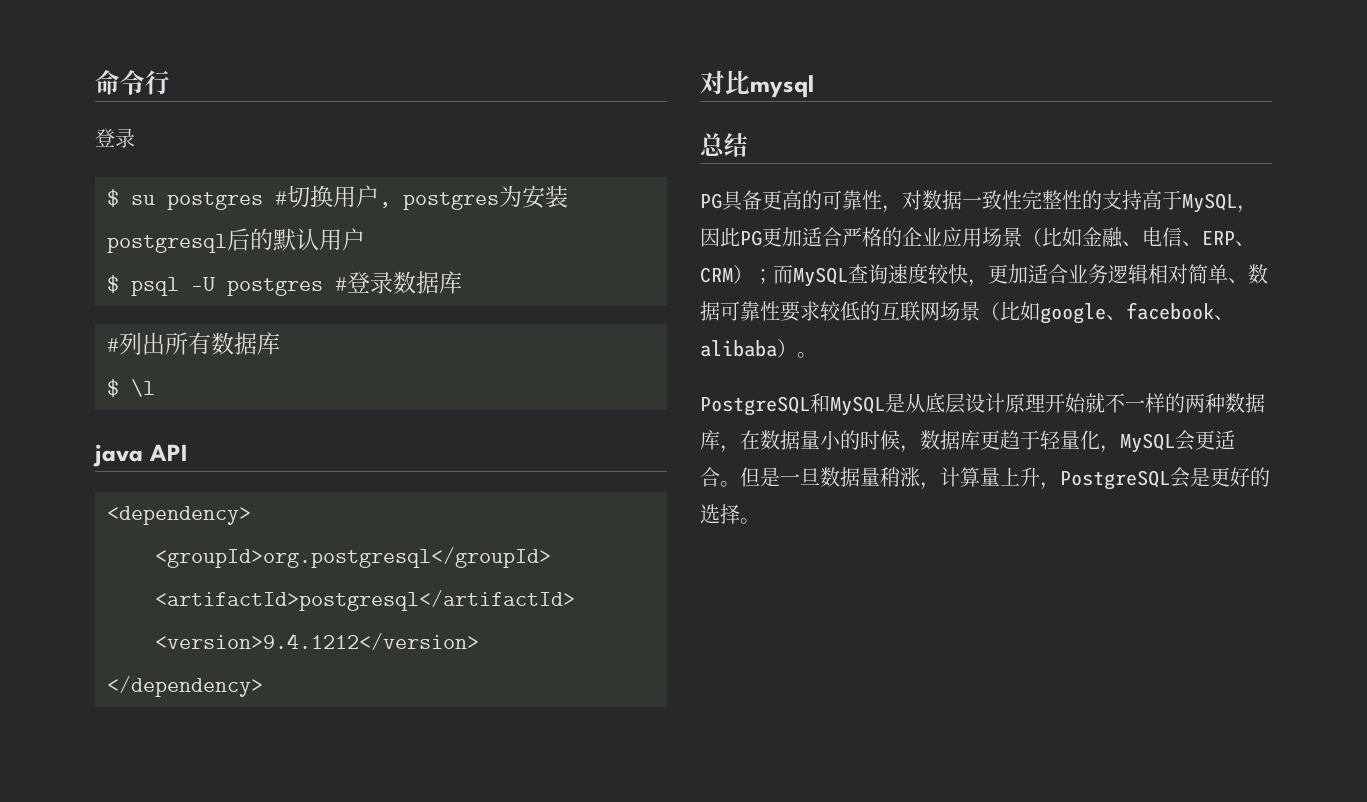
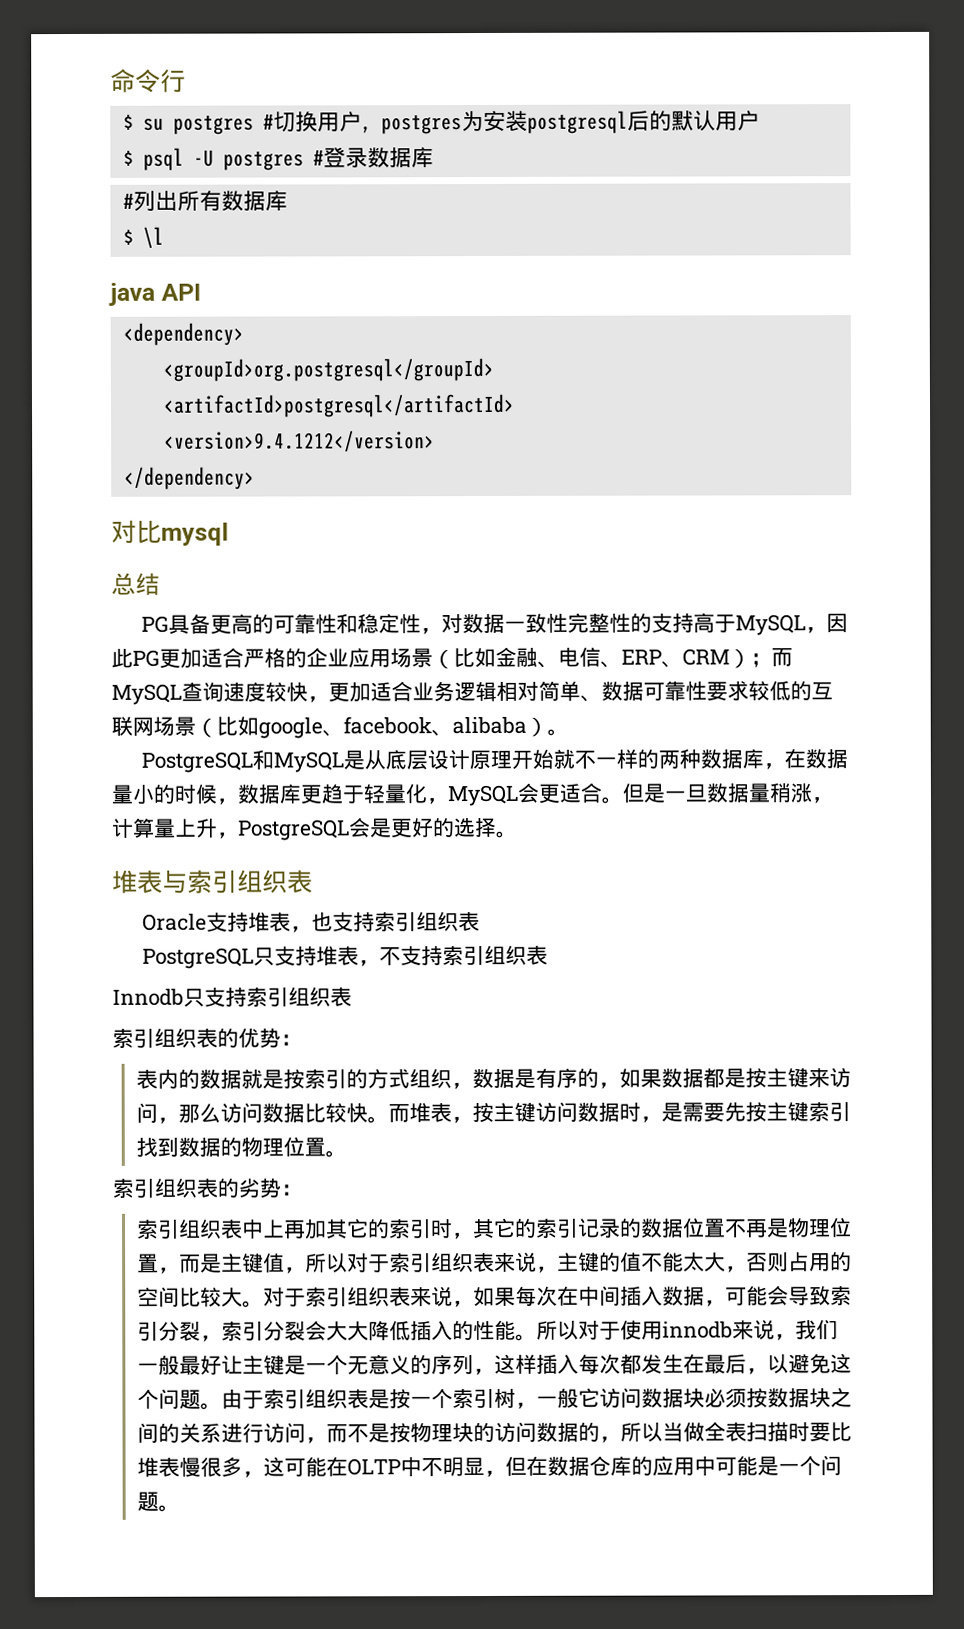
[95,128,135,148] // 登录 -> (186, 80) none
(882, 200) none -> [335,613,421,634] 和稳定性
(760, 521) none -> [112,869,313,894] [141,911,480,933] [141,945,548,969] [112,986,352,1008] [112,1027,302,1049] [135,1067,851,1090] [135,1101,851,1124] [135,1136,347,1158] [112,1177,302,1199] [135,1217,852,1240] [136,1251,852,1274] [136,1285,852,1308] [136,1319,838,1342] [136,1353,852,1376] [136,1387,852,1410] [136,1421,852,1444] [136,1455,842,1478] [136,1491,180,1512] // 堆表与索引组织表 // Oracle支持堆表，也支持索引组织表 // PostgreSQL只支持堆表，不支持索引组织表 // Innodb只支持索引组织表 // 索引组织表的优势： // 表内的数据就是按索引的方式组织，数据是有序的，如果数据都是按主键来访问，那么访问数据比较快。而堆表，按主键访问数据时，是需要先按主键索引找到数据的物理位置。 // 索引组织表的劣势： // 索引组织表中上再加其它的索引时，其它的索引记录的数据位置不再是物理位置，而是主键值，所以对于索引组织表来说，主键的值不能太大，否则占用的空间比较大。对于索引组织表来说，如果每次在中间插入数据，可能会导致索引分裂，索引分裂会大大降低插入的性能。所以对于使用innodb来说，我们一般最好让主键是一个无意义的序列，这样插入每次都发生在最后，以避免这个问题。由于索引组织表是按一个索引树，一般它访问数据块必须按数据块之间的关系进行访问，而不是按物理块的访问数据的，所以当做全表扫描时要比堆表慢很多，这可能在OLTP中不明显，但在数据仓库的应用中可能是一个问题。

